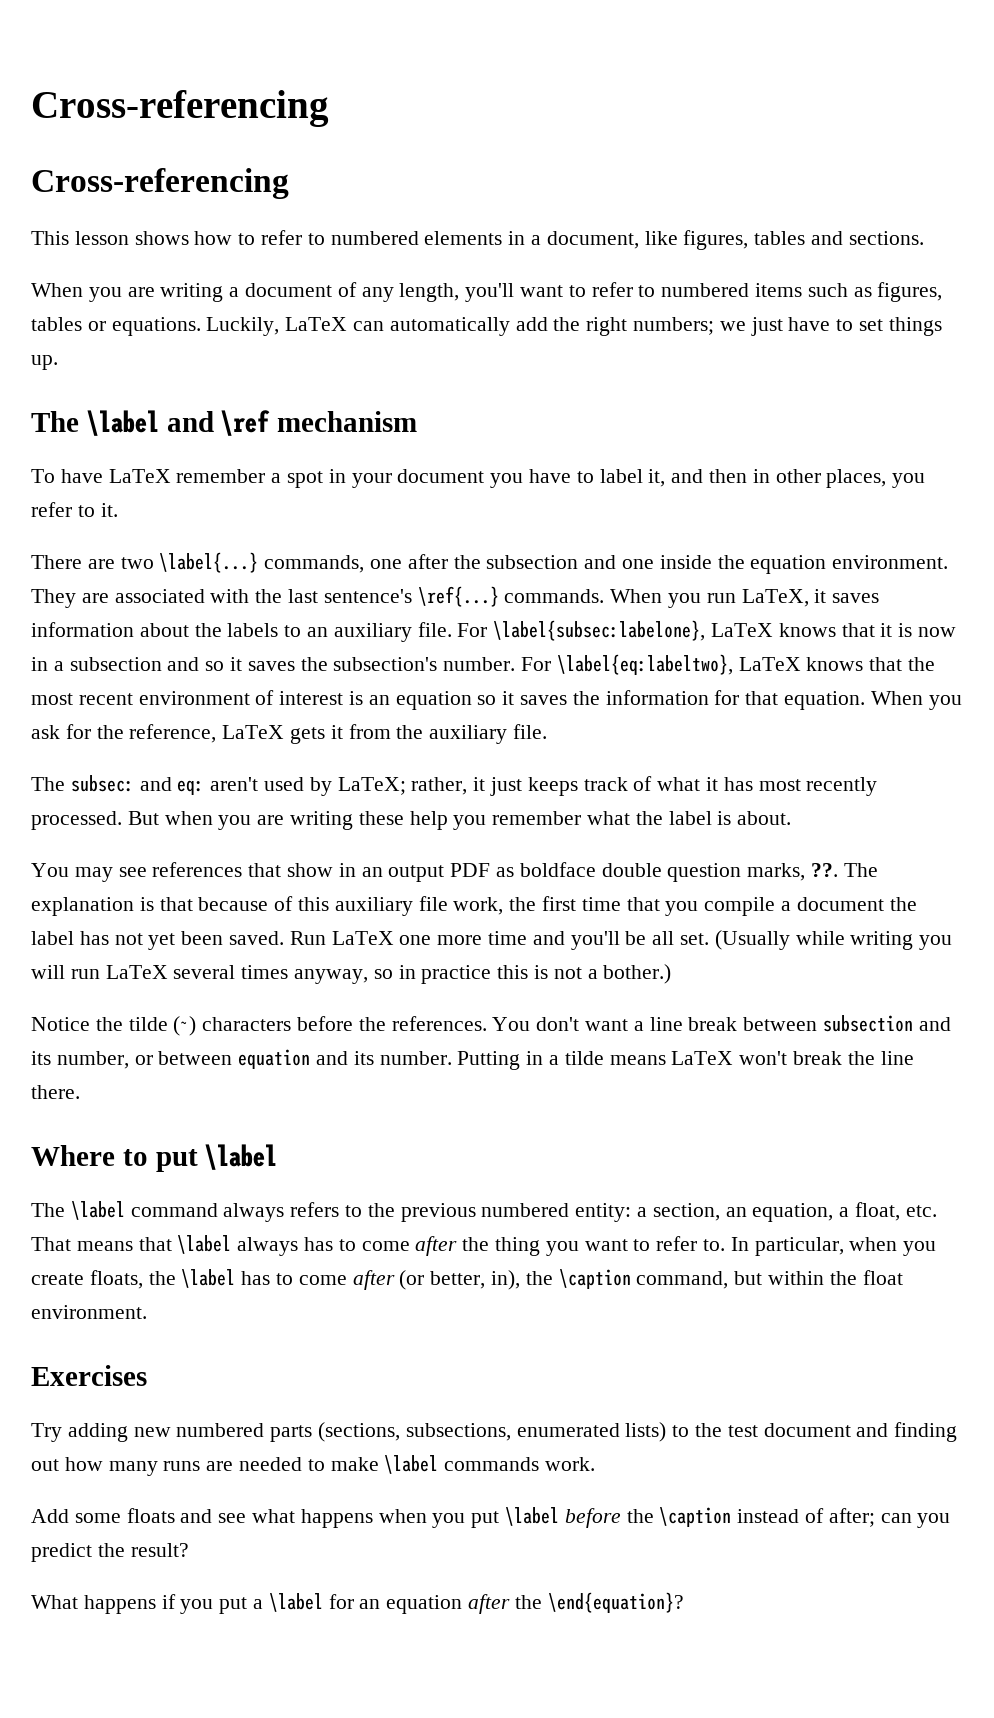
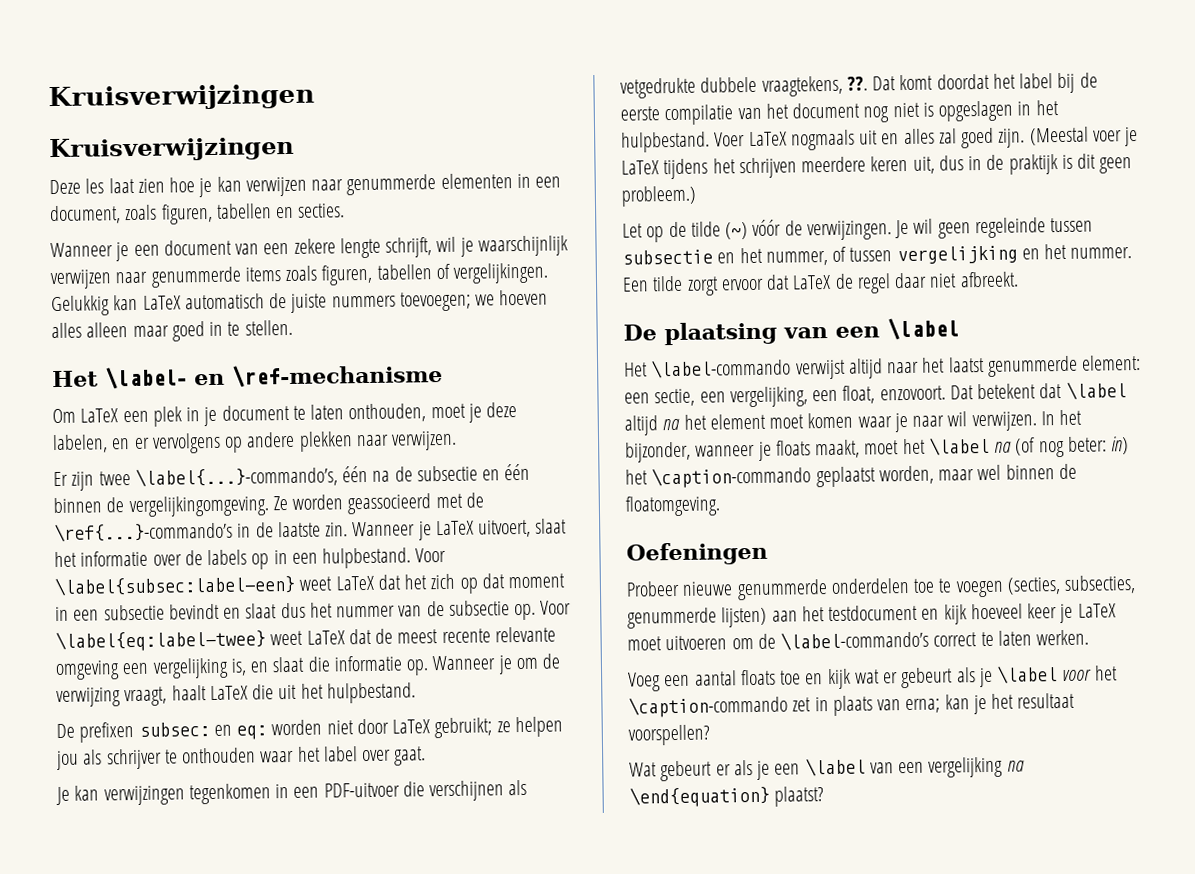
[31,90,329,127] [31,168,289,199] [31,230,924,250] [31,282,943,302] [31,317,942,336] [31,355,58,370] [31,410,418,436] [31,469,926,488] [31,502,118,517] [31,552,949,574] [31,586,880,608] [31,620,957,642] [31,654,936,675] [31,690,962,710] [31,724,548,744] [31,775,878,796] [31,811,792,830] [31,862,878,882] [31,896,917,916] [31,930,953,950] [31,964,672,984] [31,1015,951,1036] [31,1049,914,1070] [31,1085,80,1099] [31,1144,278,1172] [31,1201,937,1222] [31,1235,937,1256] [31,1269,903,1290] [31,1305,147,1319] [31,1365,147,1386] [31,1422,958,1442] [31,1455,596,1476] [31,1507,951,1528] [31,1543,189,1562] [31,1592,684,1614] Cross-referencing // Cross-referencing // This lesson shows how to refer to numbered elements in a document, like figures, tables and sections. // When you are writing a document of any length, you'll want to refer to numbered items such as figures, tables or equations. Luckily, LaTeX can automatically add the right numbers; we just have to set things up. // The \label and \ref mechanism // To have LaTeX remember a spot in your document you have to label it, and then in other places, you refer to it. // There are two \label{...} commands, one after the subsection and one inside the equation environment. They are associated with the last sentence's \ref{...} commands. When you run LaTeX, it saves information about the labels to an auxiliary file. For \label{subsec:labelone}, LaTeX knows that it is now in a subsection and so it saves the subsection's number. For \label{eq:labeltwo}, LaTeX knows that the most recent environment of interest is an equation so it saves the information for that equation. When you ask for the reference, LaTeX gets it from the auxiliary file. // The subsec: and eq: aren't used by LaTeX; rather, it just keeps track of what it has most recently processed. But when you are writing these help you remember what the label is about. // You may see references that show in an output PDF as boldface double question marks, ??. The explanation is that because of this auxiliary file work, the first time that you compile a document the label has not yet been saved. Run LaTeX one more time and you'll be all set. (Usually while writing you will run LaTeX several times anyway, so in practice this is not a bother.) // Notice the tilde (~) characters before the references. You don't want a line break between subsection and its number, or between equation and its number. Putting in a tilde means LaTeX won't break the line there. // Where to put \label // The \label command always refers to the previous numbered entity: a section, an equation, a float, etc. That means that \label always has to come after the thing you want to refer to. In particular, when you create floats, the \label has to come after (or better, in), the \caption command, but within the float environment. // Exercises // Try adding new numbered parts (sections, subsections, enumerated lists) to the test document and finding out how many runs are needed to make \label commands work. // Add some floats and see what happens when you put \label before the \caption instead of after; can you predict the result? // What happens if you put a \label for an equation after the \end{equation}? -> [48,83,315,112] [49,135,294,163] [49,173,562,198] [49,203,346,225] [50,235,568,262] [50,262,550,290] [51,289,549,317] [51,319,293,342] [52,363,443,390] [52,402,518,427] [52,430,458,454] [53,463,531,491] [53,492,484,518] [54,518,568,543] [54,547,447,570] [54,573,566,597] [55,600,572,622] [55,626,556,653] [55,653,561,681] [56,682,416,708] [56,716,563,743] [56,746,427,771] [56,779,528,806] [620,72,1098,99] [620,100,1059,126] [621,126,1139,153] [621,153,1133,180] [621,185,697,207] [622,217,1094,243] [622,243,1133,266] [622,271,1019,296] [623,317,960,346] [624,354,1142,380] [624,381,1127,408] [624,409,1083,436] [625,436,1130,463] [625,463,1077,489] [625,495,721,517] [626,541,768,566] [626,575,1137,601] [627,603,1116,629] [627,629,1090,651] [628,665,1118,692] [628,692,1076,718] [628,724,710,746] [629,756,1025,782] [629,785,825,808] Kruisverwijzingen // Kruisverwijzingen // Deze les laat zien hoe je kan verwijzen naar genummerde elementen in een document, zoals figuren, tabellen en secties. // Wanneer je een document van een zekere lengte schrijft, wil je waarschijnlijk verwijzen naar genummerde items zoals figuren, tabellen of vergelijkingen. Gelukkig kan LaTeX automatisch de juiste nummers toevoegen; we hoeven alles alleen maar goed in te stellen. // Het \label- en \ref-mechanisme // Om LaTeX een plek in je document te laten onthouden, moet je deze labelen, en er vervolgens op andere plekken naar verwijzen. // Er zijn twee \label{...}-commando’s, één na de subsectie en één binnen de vergelijkingomgeving. Ze worden geassocieerd met de \ref{...}-commando’s in de laatste zin. Wanneer je LaTeX uitvoert, slaat het informatie over de labels op in een hulpbestand. Voor \label{subsec:label-een} weet LaTeX dat het zich op dat moment in een subsectie bevindt en slaat dus het nummer van de subsectie op. Voor \label{eq:label-twee} weet LaTeX dat de meest recente relevante omgeving een vergelijking is, en slaat die informatie op. Wanneer je om de verwijzing vraagt, haalt LaTeX die uit het hulpbestand. // De prefixen subsec: en eq: worden niet door LaTeX gebruikt; ze helpen jou als schrijver te onthouden waar het label over gaat. // Je kan verwijzingen tegenkomen in een PDF-uitvoer die verschijnen als vetgedrukte dubbele vraagtekens, ??. Dat komt doordat het label bij de eerste compilatie van het document nog niet is opgeslagen in het hulpbestand. Voer LaTeX nogmaals uit en alles zal goed zijn. (Meestal voer je LaTeX tijdens het schrijven meerdere keren uit, dus in de praktijk is dit geen probleem.) // Let op de tilde (~) vóór de verwijzingen. Je wil geen regeleinde tussen subsectie en het nummer, of tussen vergelijking en het nummer. Een tilde zorgt ervoor dat LaTeX de regel daar niet afbreekt. // De plaatsing van een \label // Het \label-commando verwijst altijd naar het laatst genummerde element: een sectie, een vergelijking, een float, enzovoort. Dat betekent dat \label altijd na het element moet komen waar je naar wil verwijzen. In het bijzonder, wanneer je floats maakt, moet het \label na (of nog beter: in) het \caption-commando geplaatst worden, maar wel binnen de floatomgeving. // Oefeningen // Probeer nieuwe genummerde onderdelen toe te voegen (secties, subsecties, genummerde lijsten) aan het testdocument en kijk hoeveel keer je LaTeX moet uitvoeren om de \label-commando’s correct te laten werken. // Voeg een aantal floats toe en kijk wat er gebeurt als je \label voor het \caption-commando zet in plaats van erna; kan je het resultaat voorspellen? // Wat gebeurt er als je een \label van een vergelijking na \end{equation} plaatst?

